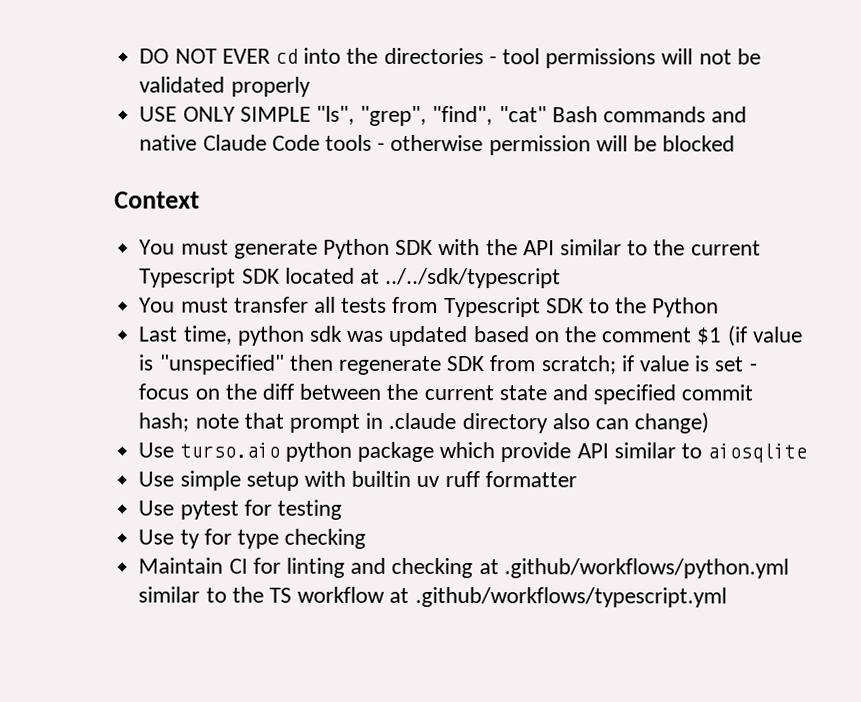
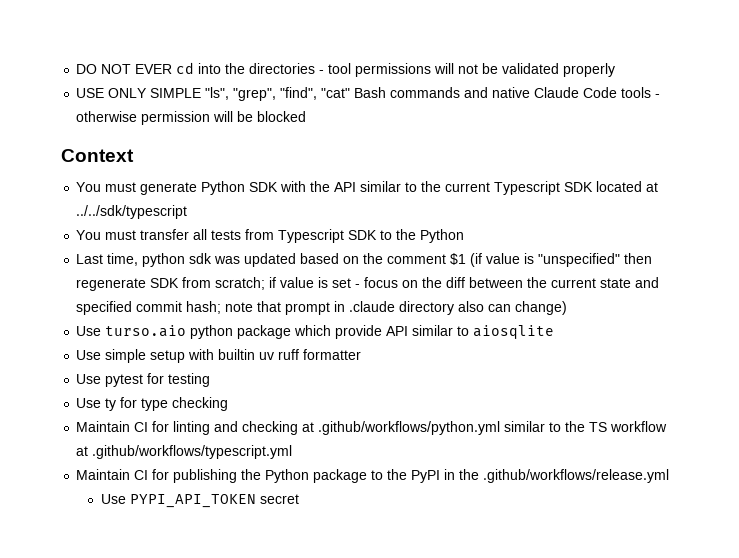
(727, 597) none -> [76,469,670,483] [100,494,299,508] // Maintain CI for publishing the Python package to the PyPI in the .github/workflows/release.yml // Use PYPI_API_TOKEN secret

